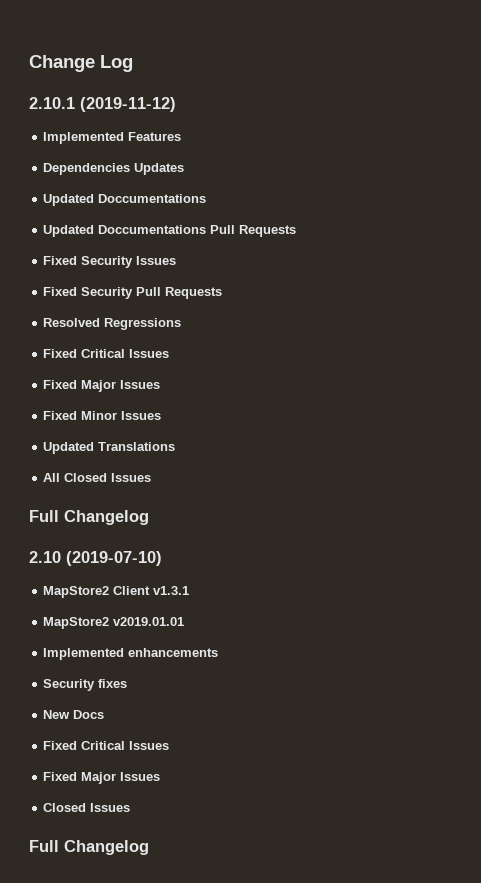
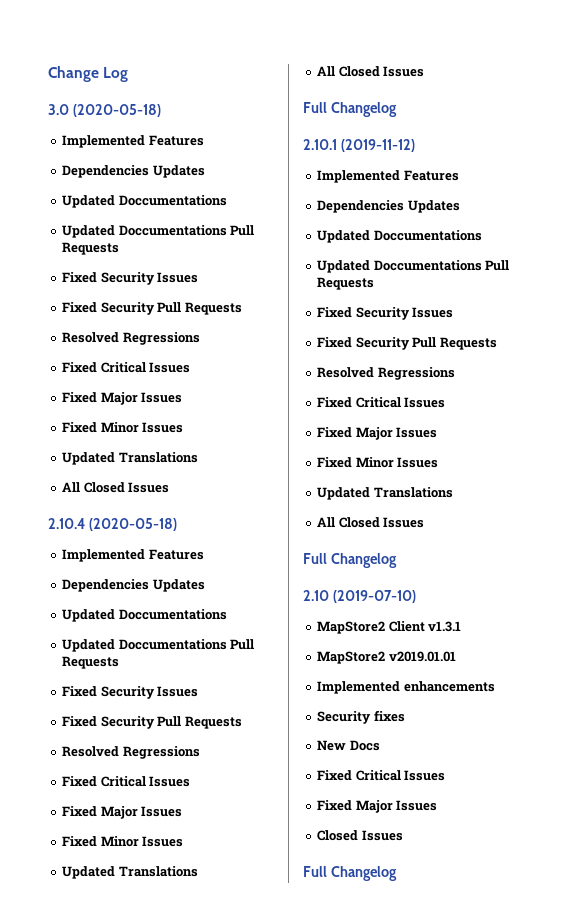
(133, 63) none -> [48,104,161,117] [62,135,204,148] [62,165,205,178] [62,195,227,208] [62,225,255,238] [62,242,120,255] [62,272,199,285] [62,302,242,315] [62,332,200,345] [62,362,191,373] [62,392,183,405] [62,422,184,433] [62,452,198,465] [62,482,170,493] [48,518,177,531] [62,549,204,562] [62,579,205,592] [62,609,227,622] [62,639,255,652] [62,656,120,669] [62,686,199,699] [62,716,242,729] [62,746,200,759] [62,776,191,787] [62,806,183,819] [62,836,184,847] [62,866,198,879] [317,66,425,77] [303,102,397,117] // 3.0 (2020-05-18) // Implemented Features // Dependencies Updates // Updated Doccumentations // Updated Doccumentations Pull Requests // Fixed Security Issues // Fixed Security Pull Requests // Resolved Regressions // Fixed Critical Issues // Fixed Major Issues // Fixed Minor Issues // Updated Translations // All Closed Issues // 2.10.4 (2020-05-18) // Implemented Features // Dependencies Updates // Updated Doccumentations // Updated Doccumentations Pull Requests // Fixed Security Issues // Fixed Security Pull Requests // Resolved Regressions // Fixed Critical Issues // Fixed Major Issues // Fixed Minor Issues // Updated Translations // All Closed Issues // Full Changelog

